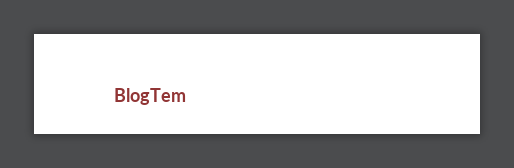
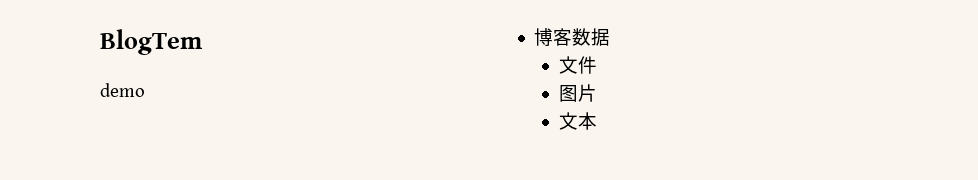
(186, 96) none -> [100,83,145,97] [534,28,611,46] [559,56,598,74] [559,84,598,102] [559,112,598,130] // demo // 博客数据 // 文件 // 图片 // 文本

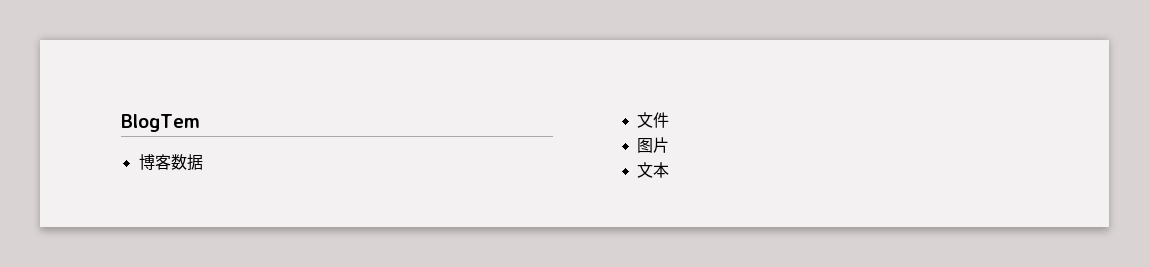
[100,83,145,97] // demo -> (200, 123) none

